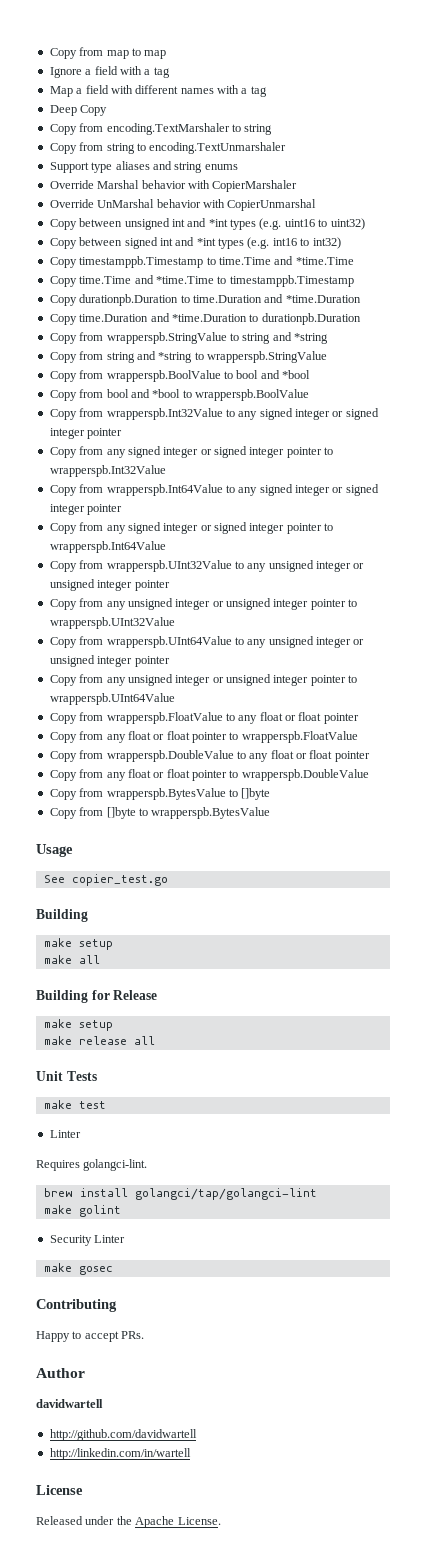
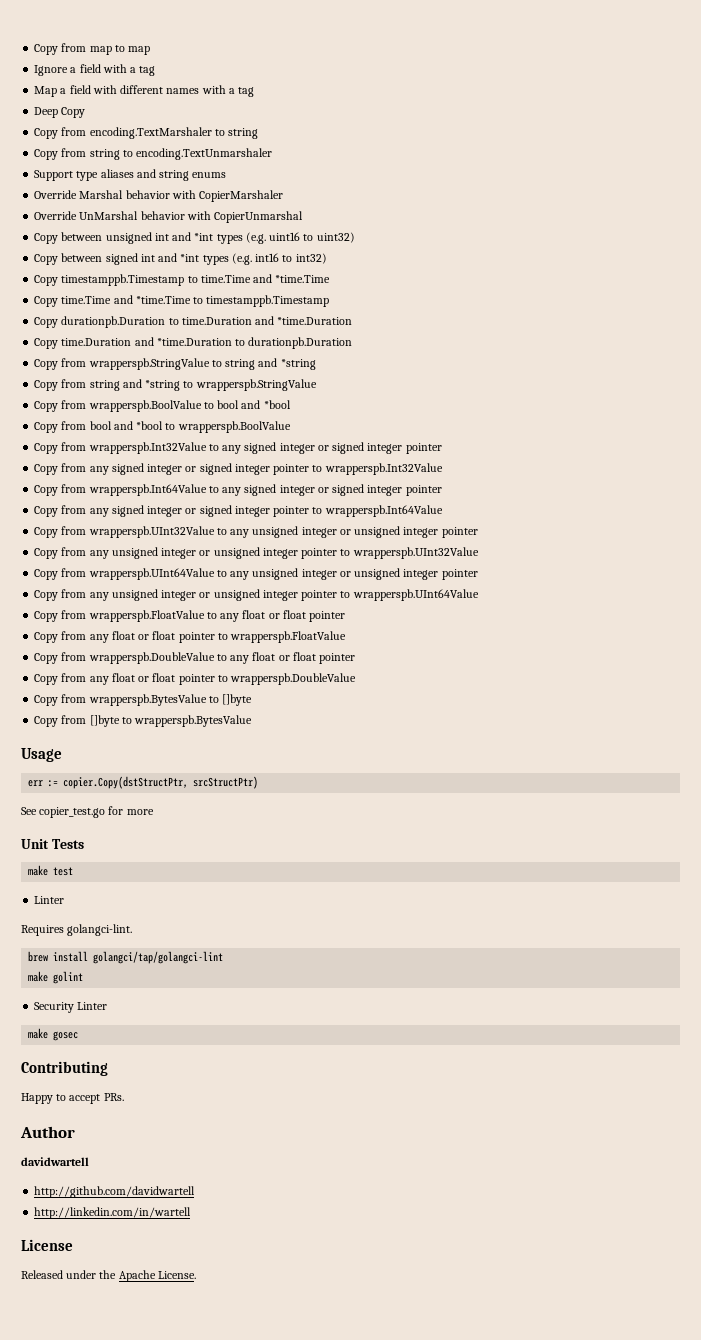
[43,874,168,886] [36,909,88,922] [43,938,113,950] [43,955,100,964] [36,990,158,1003] [43,1019,113,1031] [43,1036,155,1045] See copier_test.go // Building // make setup // make all // Building for Release // make setup // make release all -> [28,776,259,789] [21,806,154,818] err := copier.Copy(dstStructPtr, srcStructPtr) // See copier_test.go for more

